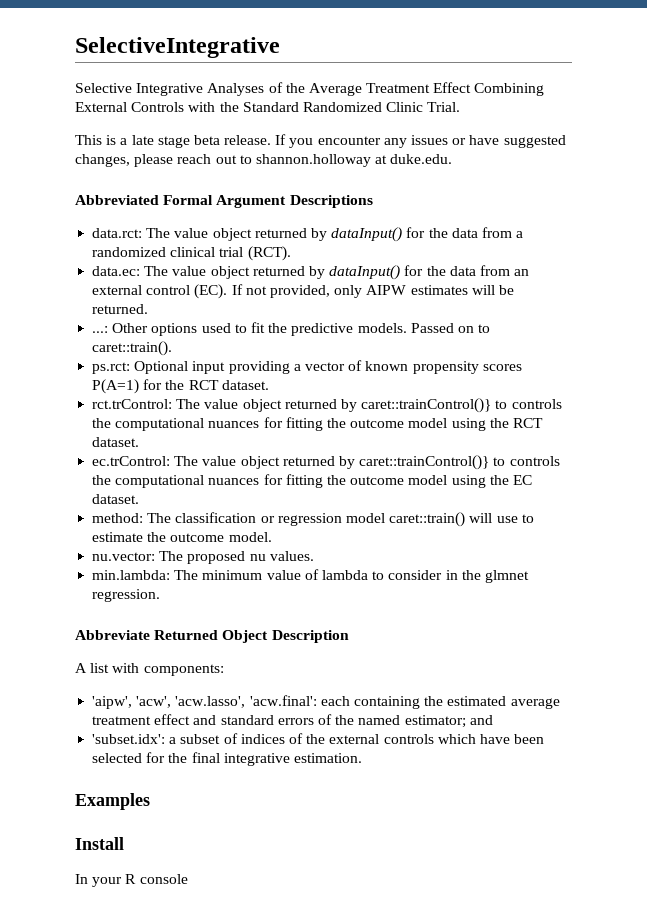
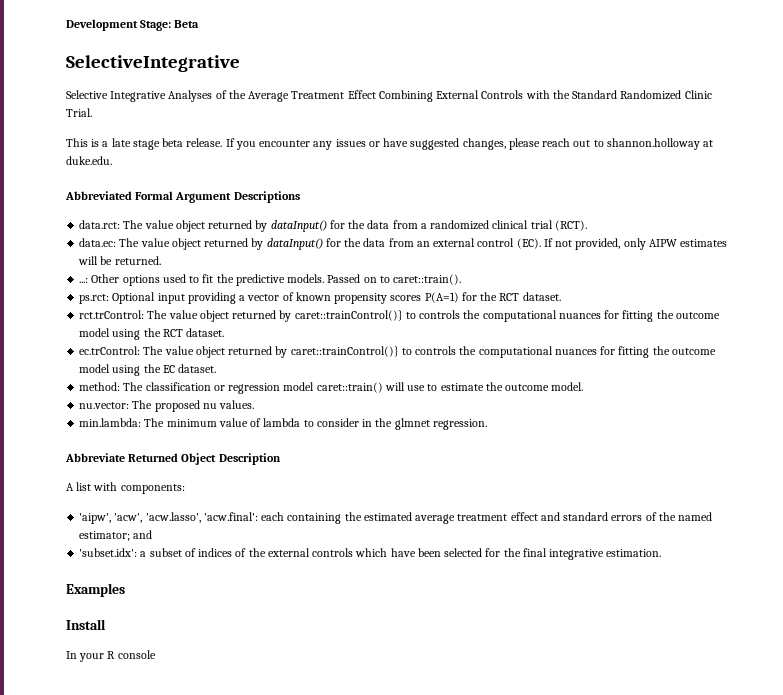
(75, 47) none -> [66,19,200,31] Development Stage: Beta //

